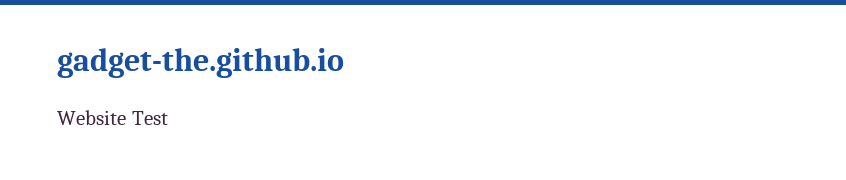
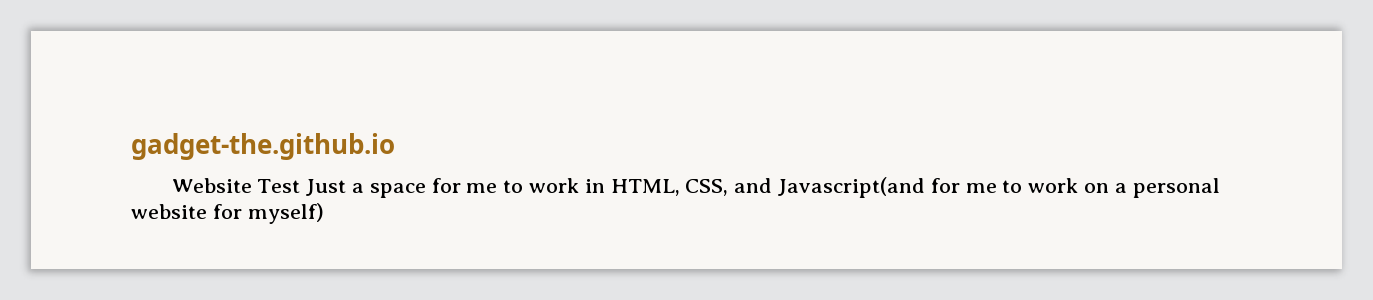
(168, 118) none -> [306,177,1220,198] [131,203,324,224] Just a space for me to work in HTML, CSS, and Javascript(and for me to work on a personal website for myself)

